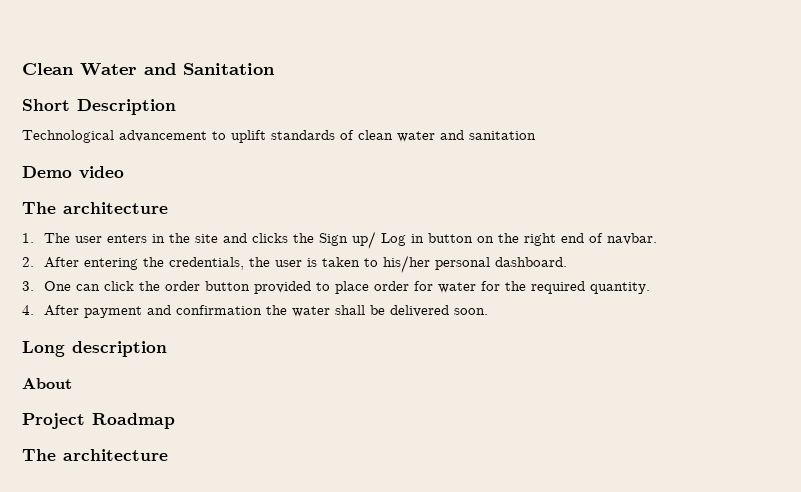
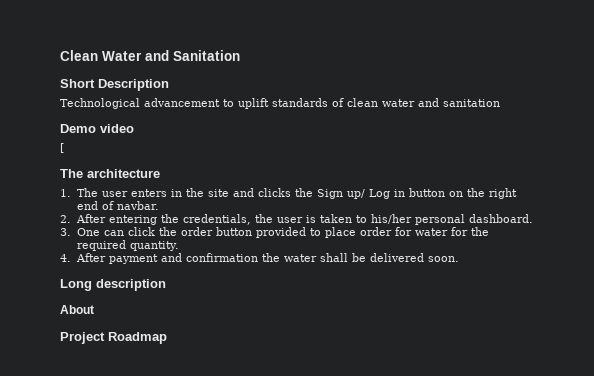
(124, 172) none -> [60,143,64,153] // [
[22,449,168,461] // The architecture -> (167, 338) none

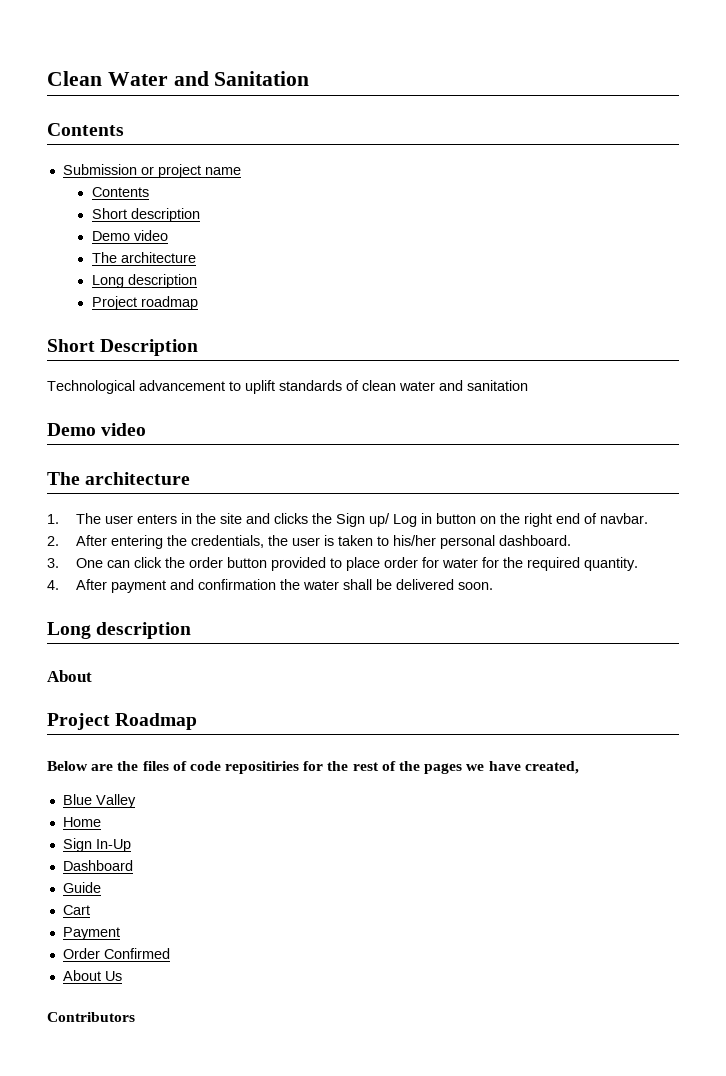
(240, 55) none -> [47,123,124,136] [62,164,241,178] [91,187,149,197] [91,208,200,222] [91,230,168,241] [91,252,196,263] [91,274,197,288] [91,296,198,310] // Contents // Submission or project name // Contents // Short description // Demo video // The architecture // Long description // Project roadmap
[60,143,64,153] // [ -> (147, 429) none
(167, 338) none -> [47,761,579,774] [62,794,136,808] [62,817,101,827] [62,838,131,852] [62,860,133,871] [62,882,101,893] [62,905,90,915] [62,927,120,940] [62,948,170,959] [62,970,122,981] [47,1012,135,1022] // Below are the files of code repositiries for the rest of the pages we have created, // Blue Valley // Home // Sign In-Up // Dashboard // Guide // Cart // Payment // Order Confirmed // About Us // Contributors

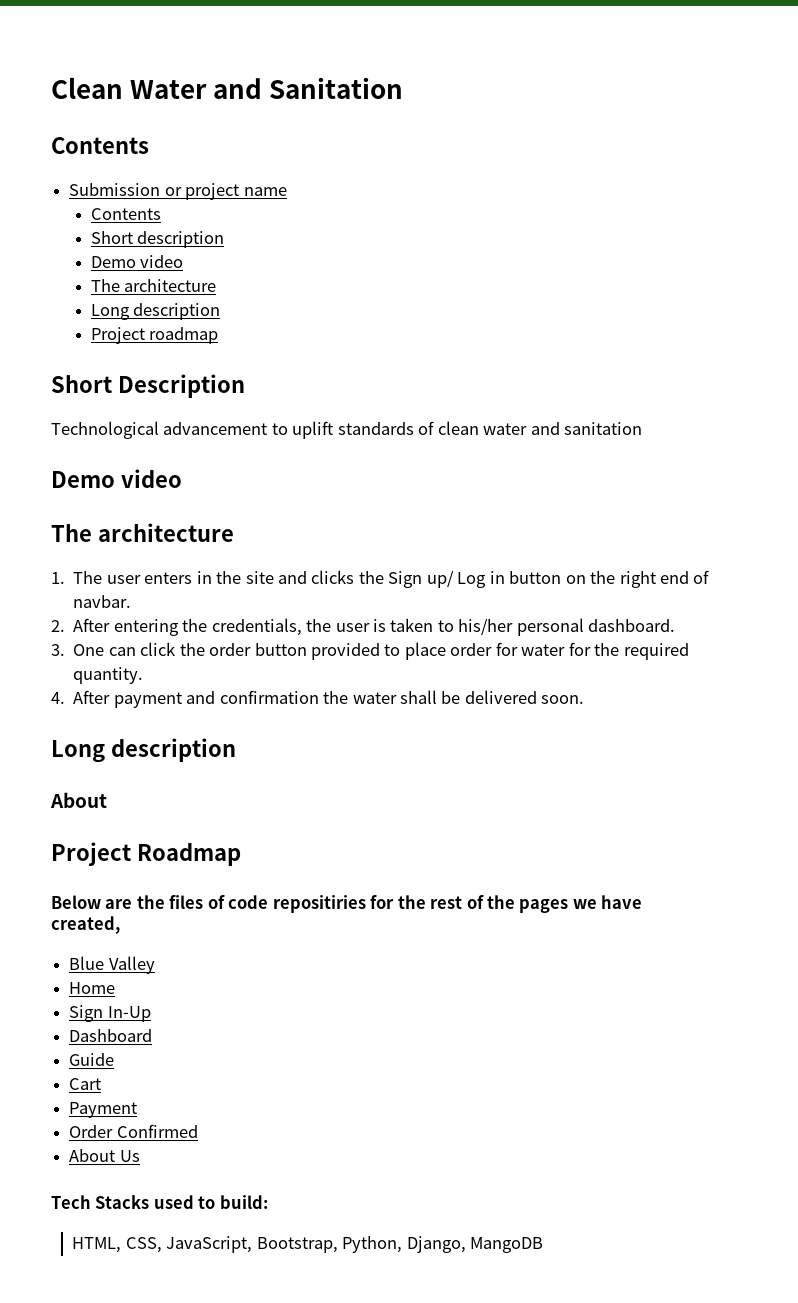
[47,1012,135,1022] Contributors -> [51,1195,268,1209] [72,1236,544,1253] Tech Stacks used to build: // HTML, CSS, JavaScript, Bootstrap, Python, Django, MangoDB

